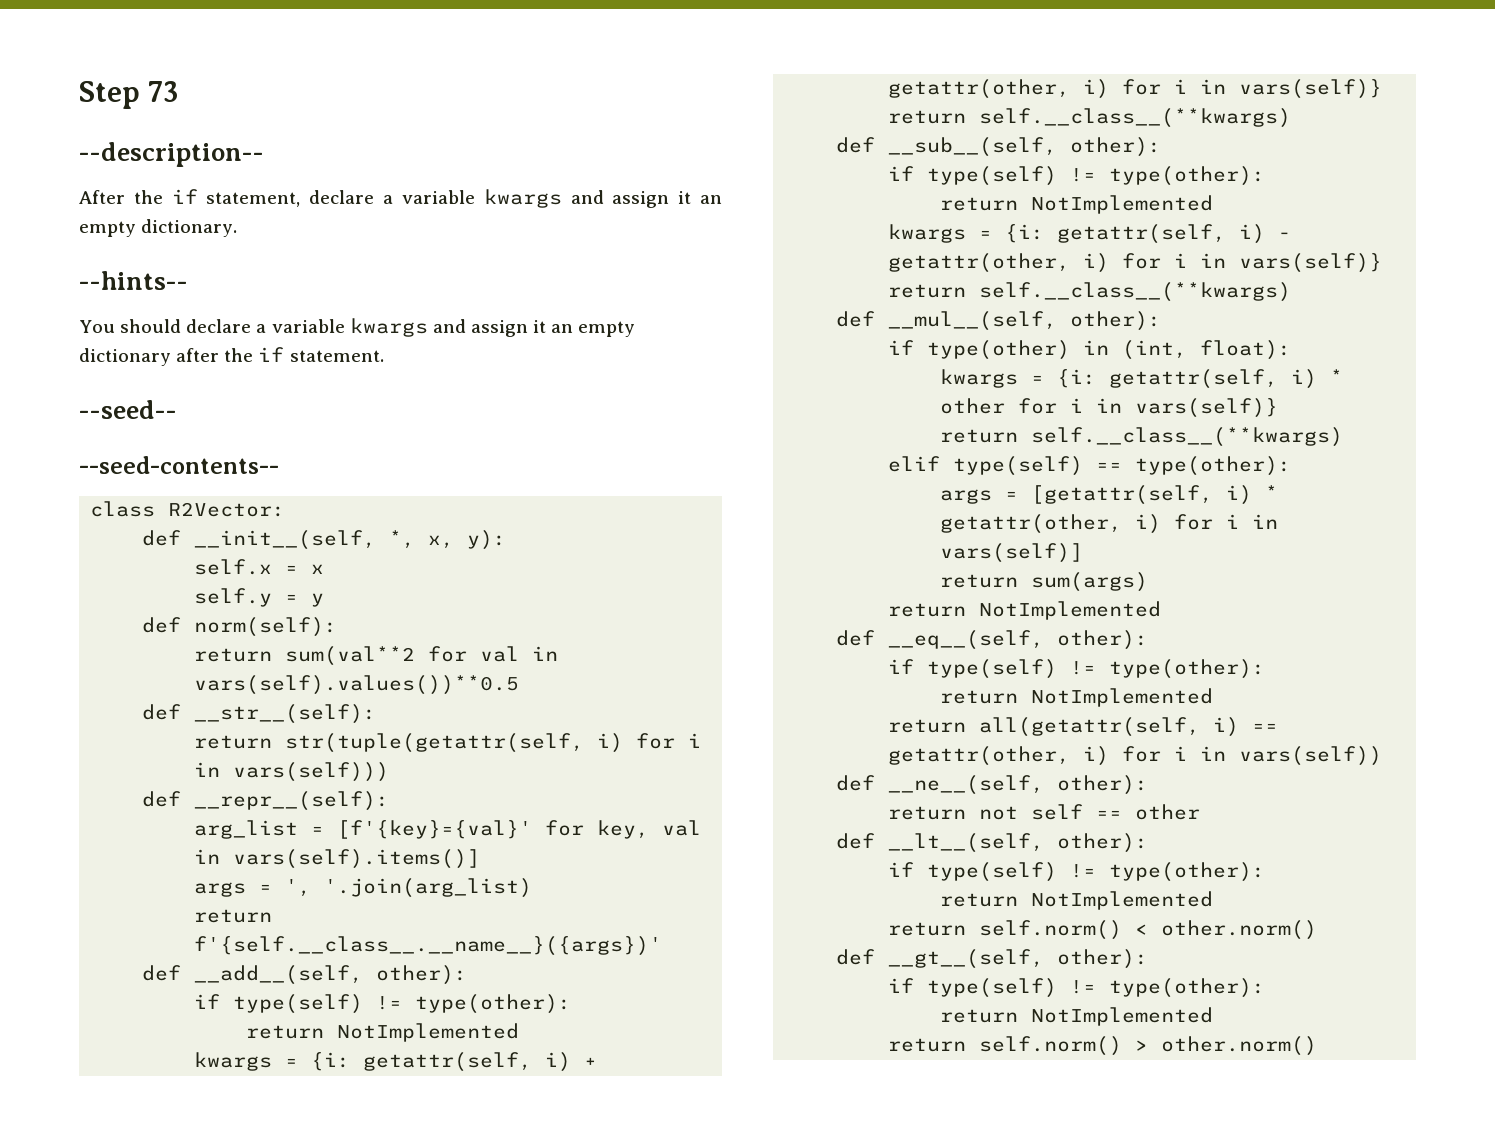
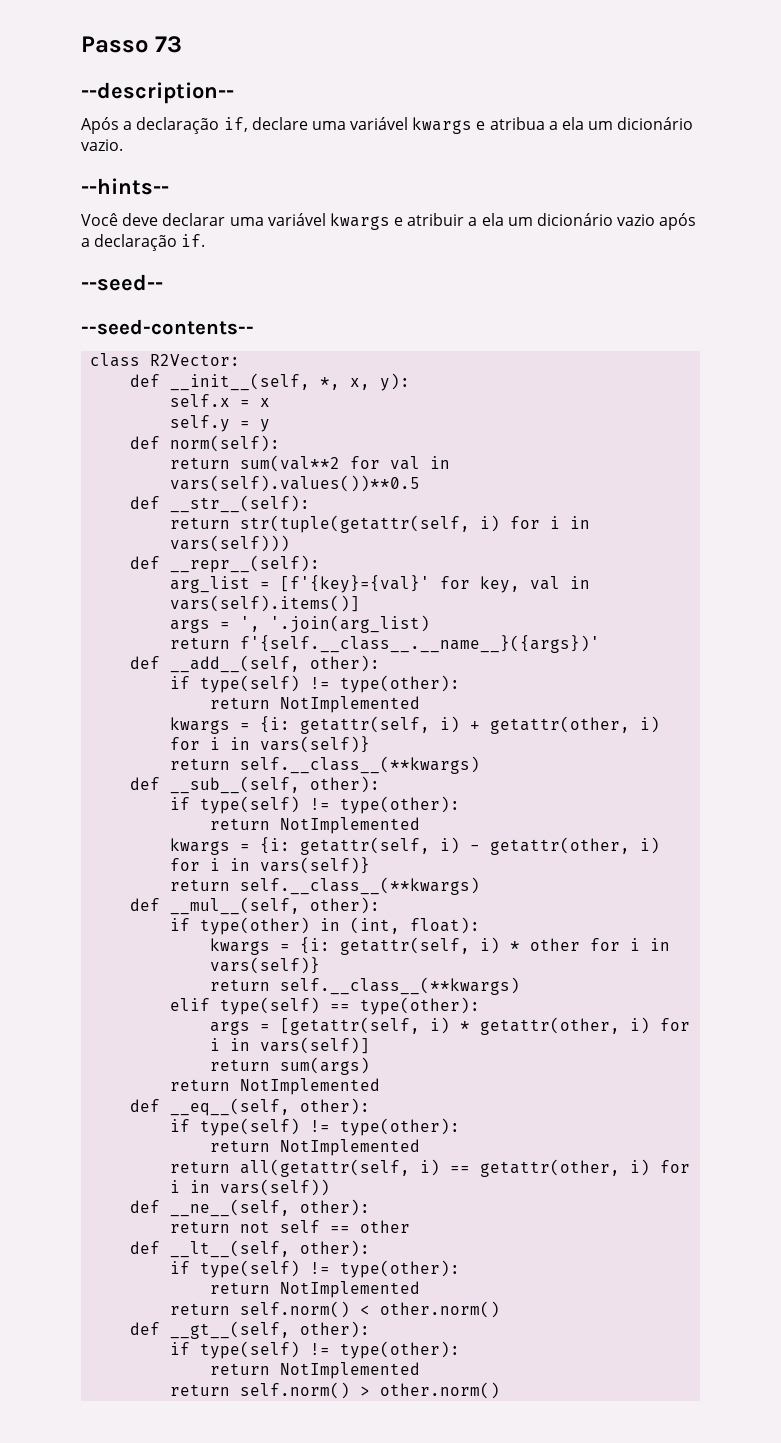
[79,81,140,109] Step -> [81,36,149,53] Passo
[79,189,723,208] [79,219,238,237] [79,271,188,290] [79,318,636,337] [79,347,384,366] After the if statement, declare a variable kwargs and assign it an empty dictionary. // --hints-- // You should declare a variable kwargs and assign it an empty dictionary after the if statement. -> [81,117,694,134] [81,139,123,151] [81,178,169,195] [81,213,697,230] [81,234,206,251] Após a declaração if, declare uma variável kwargs e atribua a ela um dicionário vazio. // --hints-- // Você deve declarar uma variável kwargs e atribuir a ela um dicionário vazio após a declaração if.

